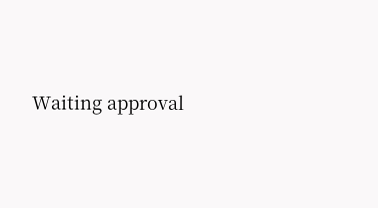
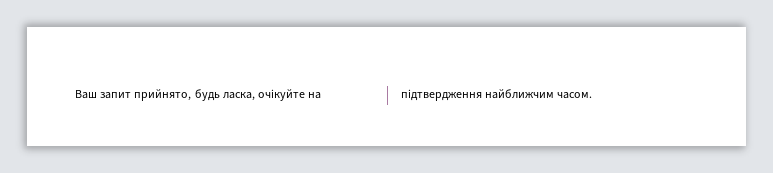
[31,94,185,115] Waiting approval -> [75,89,593,101] Ваш запит прийнято, будь ласка, очікуйте на підтвердження найближчим часом.

